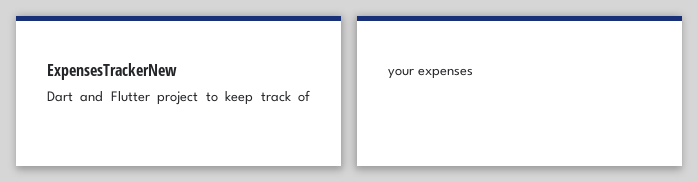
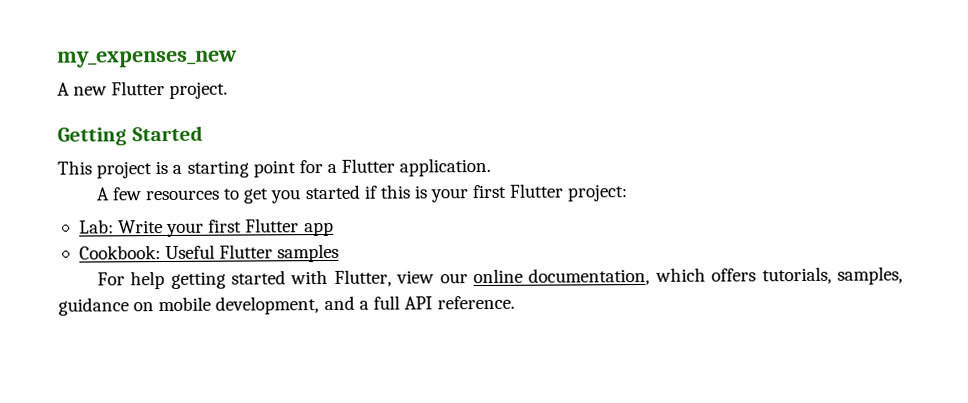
[47,63,177,80] [47,90,310,105] [388,68,473,79] ExpensesTrackerNew // Dart and Flutter project to keep track of your expenses -> [57,50,238,68] [57,81,229,99] [57,125,203,146] [57,157,492,179] [95,183,629,204] [78,218,334,237] [78,243,340,263] [96,266,903,290] [58,295,516,316] my_expenses_new // A new Flutter project. // Getting Started // This project is a starting point for a Flutter application. // A few resources to get you started if this is your first Flutter project: // Lab: Write your first Flutter app // Cookbook: Useful Flutter samples // For help getting started with Flutter, view our online documentation, which offers tutorials, samples, guidance on mobile development, and a full API reference.

